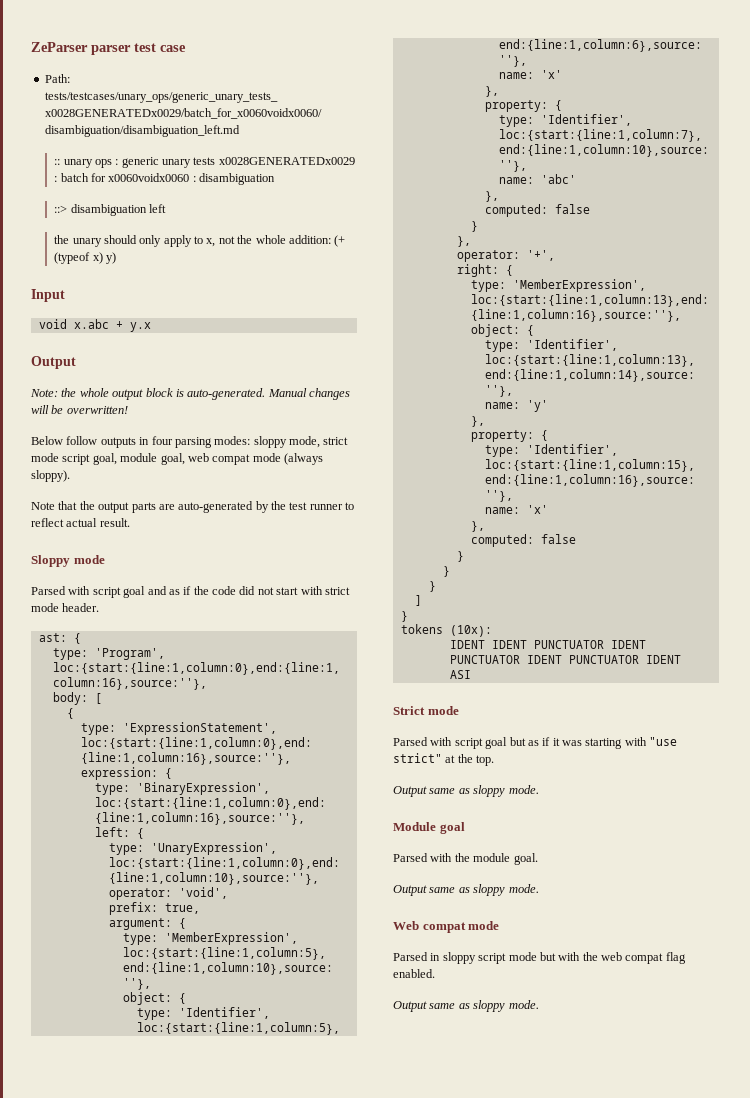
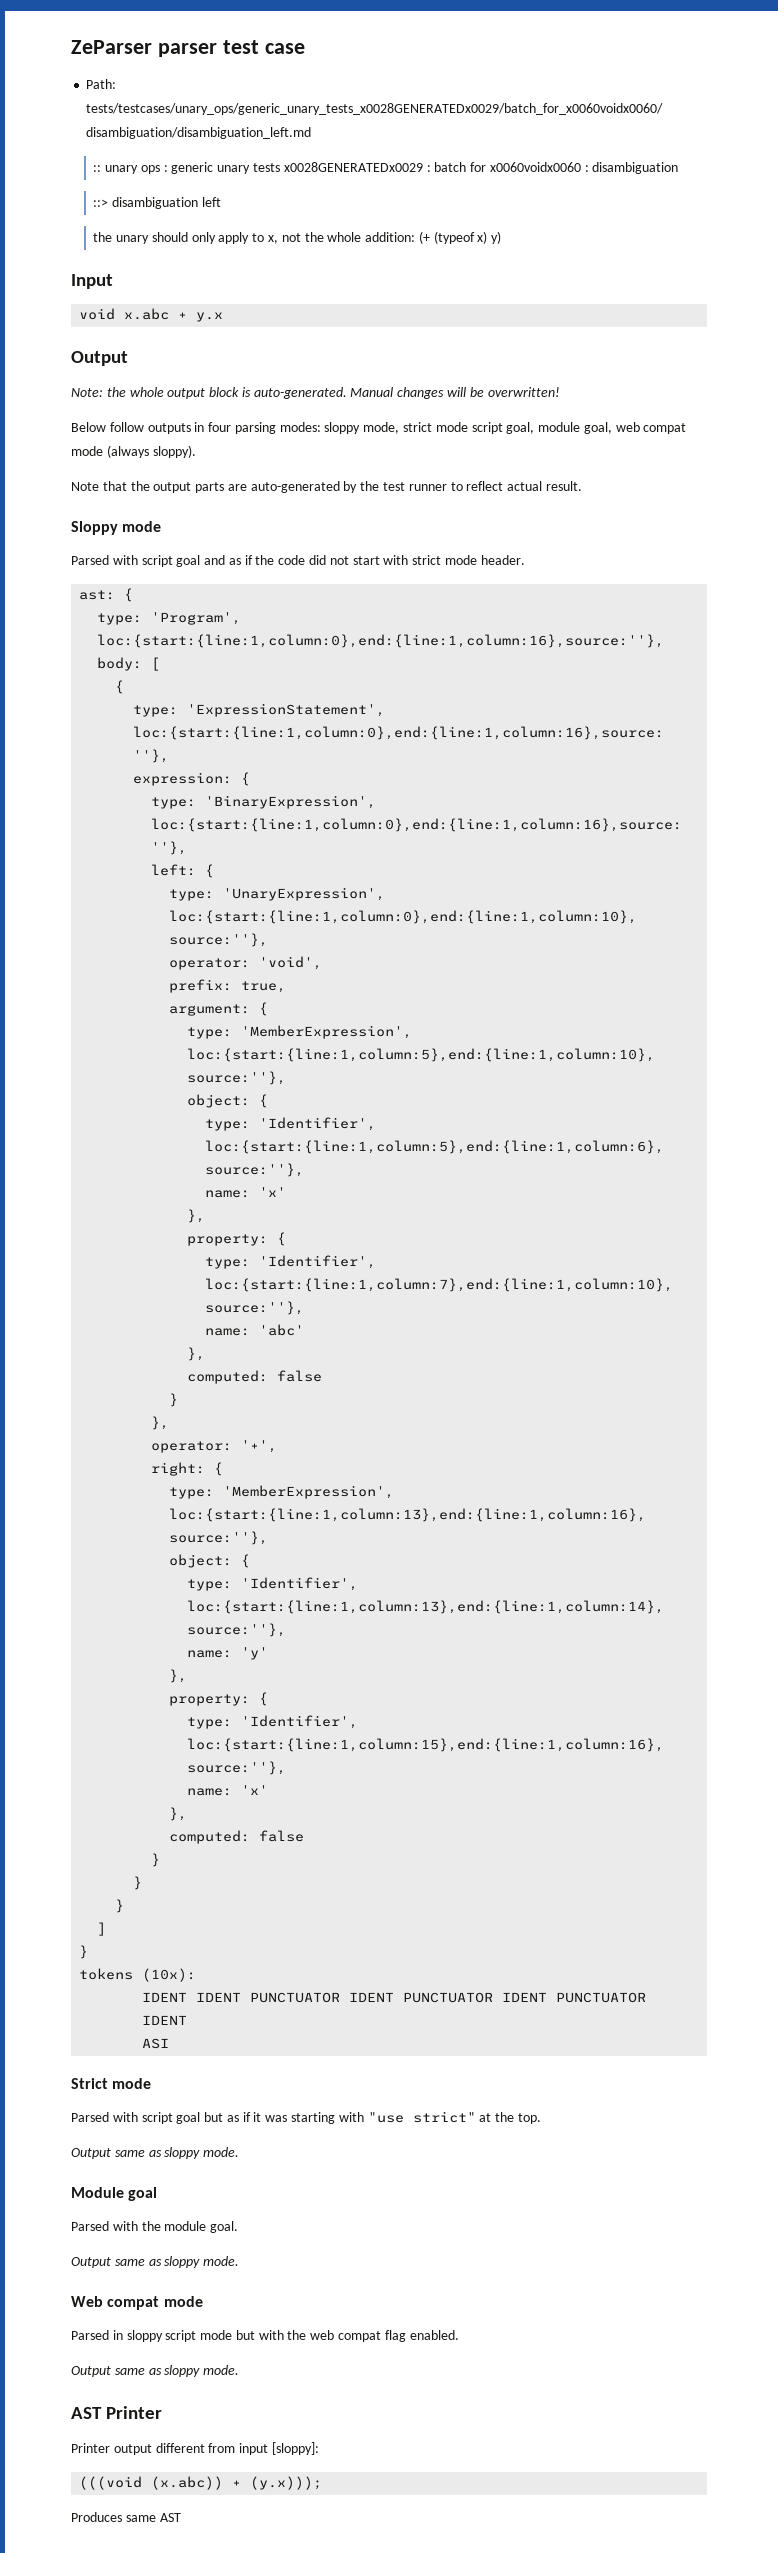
(539, 1004) none -> [71,2406,163,2419] [71,2442,319,2455] [79,2476,323,2490] [71,2512,181,2522] // AST Printer // Printer output different from input [sloppy]: // (((void (x.abc)) + (y.x))); // Produces same AST

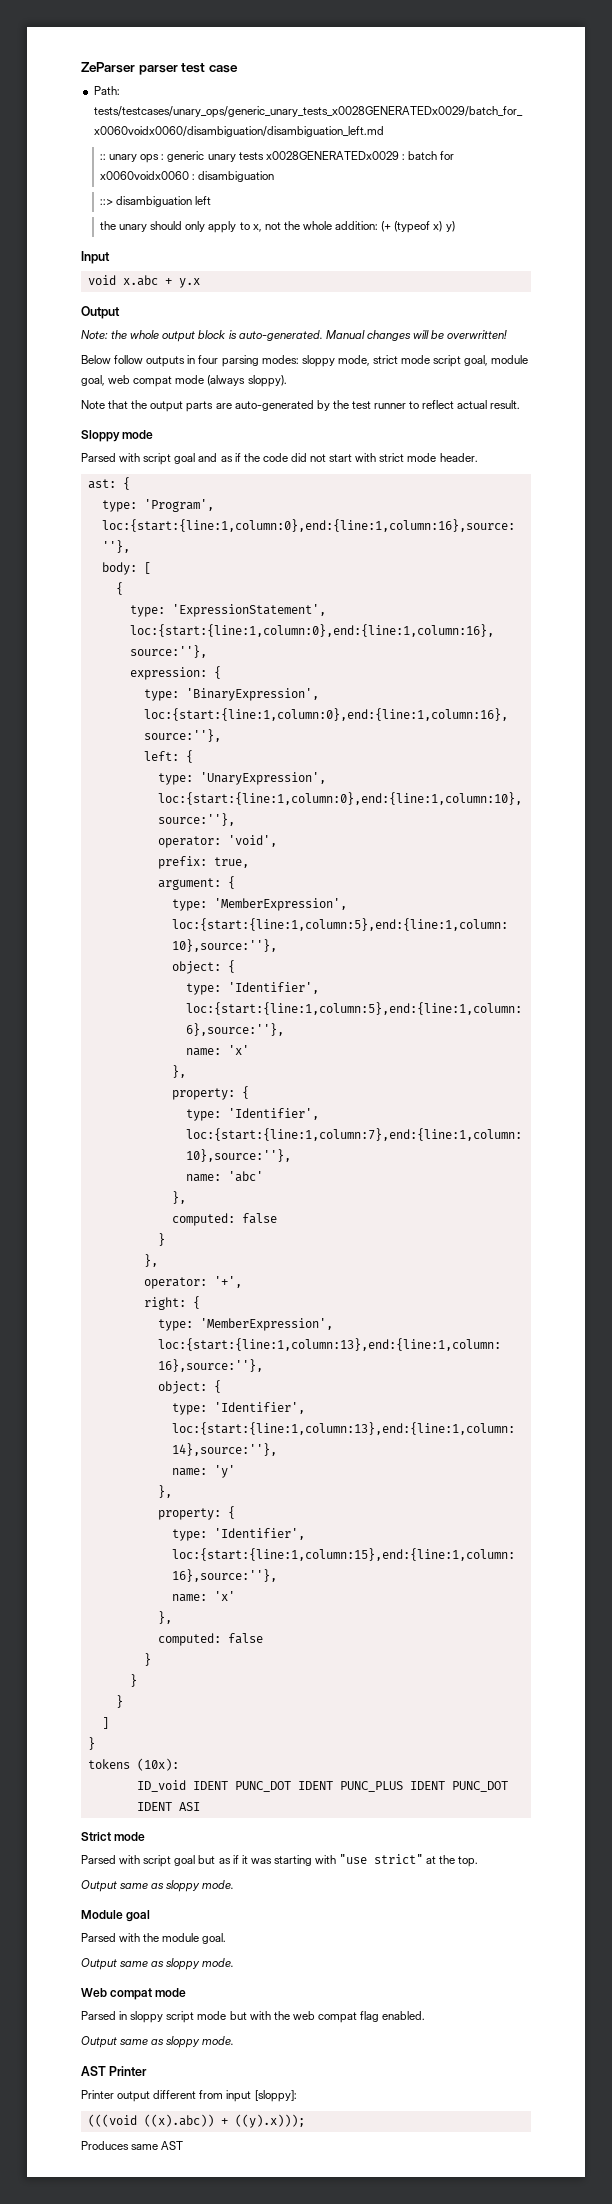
[142,1992,647,2003] [142,2015,188,2025] IDENT IDENT PUNCTUATOR IDENT PUNCTUATOR IDENT PUNCTUATOR IDENT // -> [136,1780,508,1792] [136,1802,172,1811] ID_void IDENT PUNC_DOT IDENT PUNC_PLUS IDENT PUNC_DOT IDENT
[151,2476,323,2490] (x.abc)) + (y.x))); -> [143,2114,305,2128] ((x).abc)) + ((y).x)));

